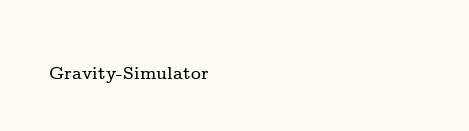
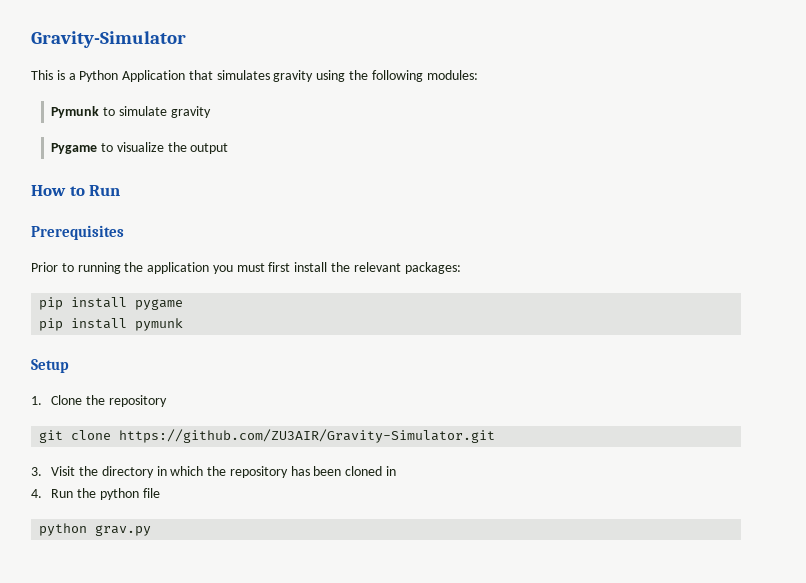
(209, 75) none -> [31,70,478,82] [51,106,211,118] [51,142,229,154] [31,185,121,196] [31,225,124,240] [31,262,461,274] [39,297,184,310] [39,318,184,331] [31,359,69,373] [31,395,167,407] [39,429,496,443] [31,466,397,478] [31,488,160,500] [39,523,152,536] // This is a Python Application that simulates gravity using the following modules: // Pymunk to simulate gravity // Pygame to visualize the output // How to Run // Prerequisites // Prior to running the application you must first install the relevant packages: // pip install pygame // pip install pymunk // Setup // 1. Clone the repository // git clone https://github.com/ZU3AIR/Gravity-Simulator.git // 3. Visit the directory in which the repository has been cloned in // 4. Run the python file // python grav.py

